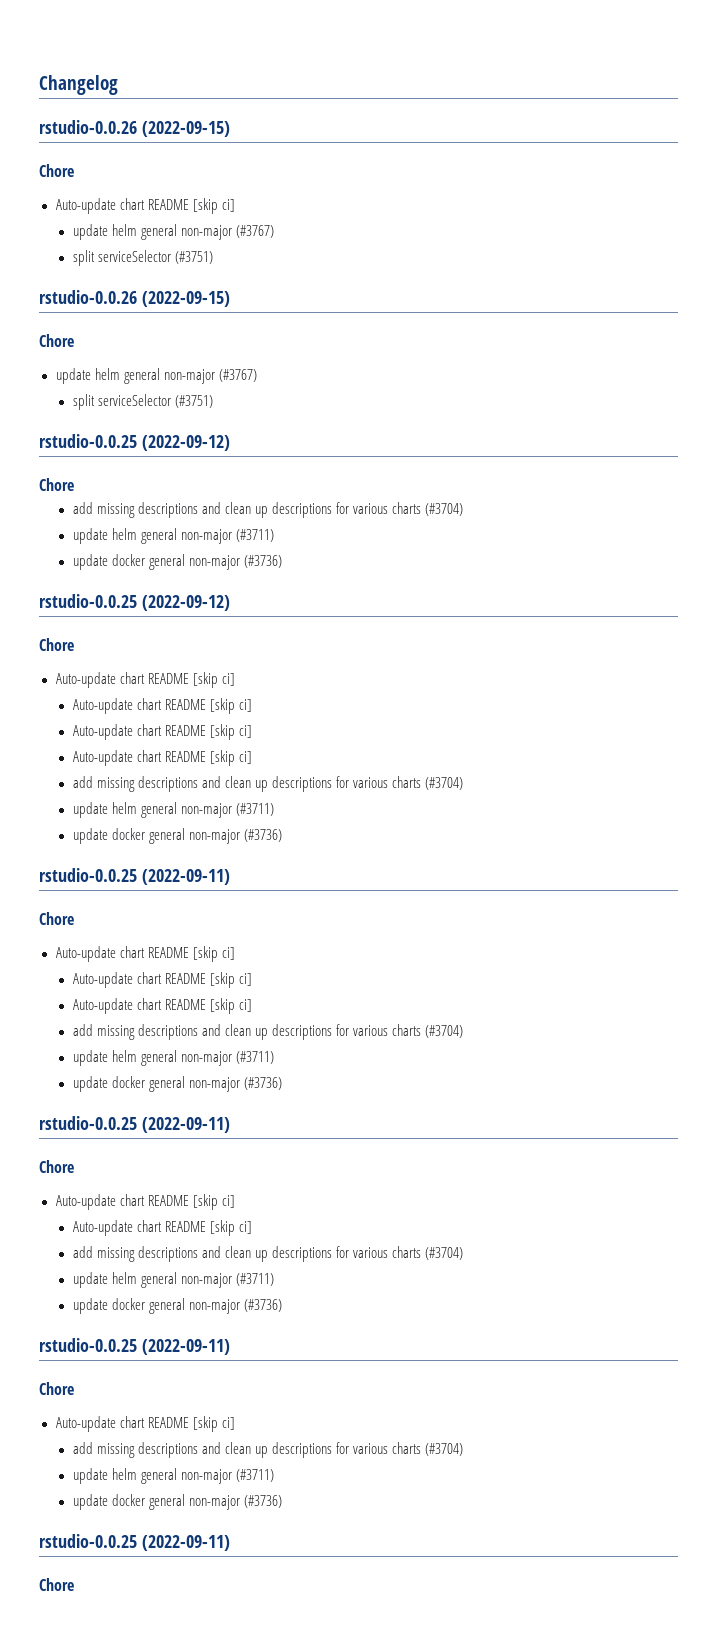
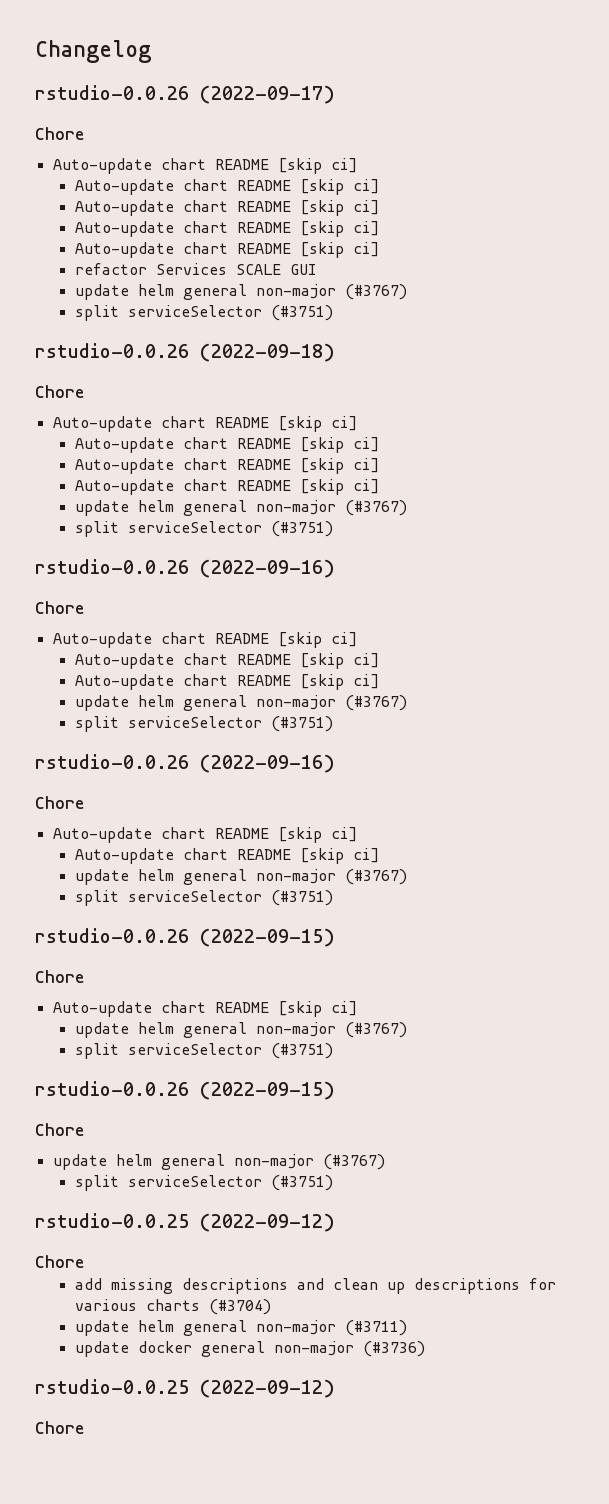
(118, 85) none -> [35,85,335,104] [35,127,84,140] [52,158,357,174] [74,179,379,195] [74,200,379,216] [74,221,379,237] [74,242,379,258] [74,263,316,275] [74,284,407,300] [74,305,333,321] [35,343,335,362] [35,385,84,398] [52,416,357,432] [74,437,379,453] [74,458,379,474] [74,479,379,495] [74,500,407,516] [74,521,333,537] [35,559,335,578] [35,601,84,614] [52,632,357,648] [74,653,379,669] [74,674,379,690] [74,695,407,711] [74,716,333,732] [35,754,335,773] [35,796,84,809] [52,827,357,843] [74,848,379,864] [74,869,407,885] [74,890,333,906] // rstudio-0.0.26 (2022-09-17) // Chore // Auto-update chart README [skip ci] // Auto-update chart README [skip ci] // Auto-update chart README [skip ci] // Auto-update chart README [skip ci] // Auto-update chart README [skip ci] // refactor Services SCALE GUI // update helm general non-major (#3767) // split serviceSelector (#3751) // rstudio-0.0.26 (2022-09-18) // Chore // Auto-update chart README [skip ci] // Auto-update chart README [skip ci] // Auto-update chart README [skip ci] // Auto-update chart README [skip ci] // update helm general non-major (#3767) // split serviceSelector (#3751) // rstudio-0.0.26 (2022-09-16) // Chore // Auto-update chart README [skip ci] // Auto-update chart README [skip ci] // Auto-update chart README [skip ci] // update helm general non-major (#3767) // split serviceSelector (#3751) // rstudio-0.0.26 (2022-09-16) // Chore // Auto-update chart README [skip ci] // Auto-update chart README [skip ci] // update helm general non-major (#3767) // split serviceSelector (#3751)
[55,672,235,688] [72,698,252,714] [72,724,252,740] [72,750,252,766] [72,776,464,792] [72,802,274,818] [72,828,282,844] [39,868,230,885] [39,912,74,925] [55,946,235,962] [72,972,252,988] [72,998,252,1014] [72,1024,464,1040] [72,1050,274,1066] [72,1076,282,1092] [39,1116,230,1133] [39,1160,74,1173] [55,1194,235,1210] [72,1220,252,1236] [72,1246,464,1262] [72,1272,274,1288] [72,1298,282,1314] [39,1338,230,1355] [39,1382,74,1395] [55,1416,235,1432] [72,1442,464,1458] [72,1468,274,1484] [72,1494,282,1510] [39,1534,230,1551] [39,1578,74,1591] // Auto-update chart README [skip ci] // Auto-update chart README [skip ci] // Auto-update chart README [skip ci] // Auto-update chart README [skip ci] // add missing descriptions and clean up descriptions for various charts (#3704) // update helm general non-major (#3711) // update docker general non-major (#3736) // rstudio-0.0.25 (2022-09-11) // Chore // Auto-update chart README [skip ci] // Auto-update chart README [skip ci] // Auto-update chart README [skip ci] // add missing descriptions and clean up descriptions for various charts (#3704) // update helm general non-major (#3711) // update docker general non-major (#3736) // rstudio-0.0.25 (2022-09-11) // Chore // Auto-update chart README [skip ci] // Auto-update chart README [skip ci] // add missing descriptions and clean up descriptions for various charts (#3704) // update helm general non-major (#3711) // update docker general non-major (#3736) // rstudio-0.0.25 (2022-09-11) // Chore // Auto-update chart README [skip ci] // add missing descriptions and clean up descriptions for various charts (#3704) // update helm general non-major (#3711) // update docker general non-major (#3736) // rstudio-0.0.25 (2022-09-11) // Chore -> (84, 1427) none

